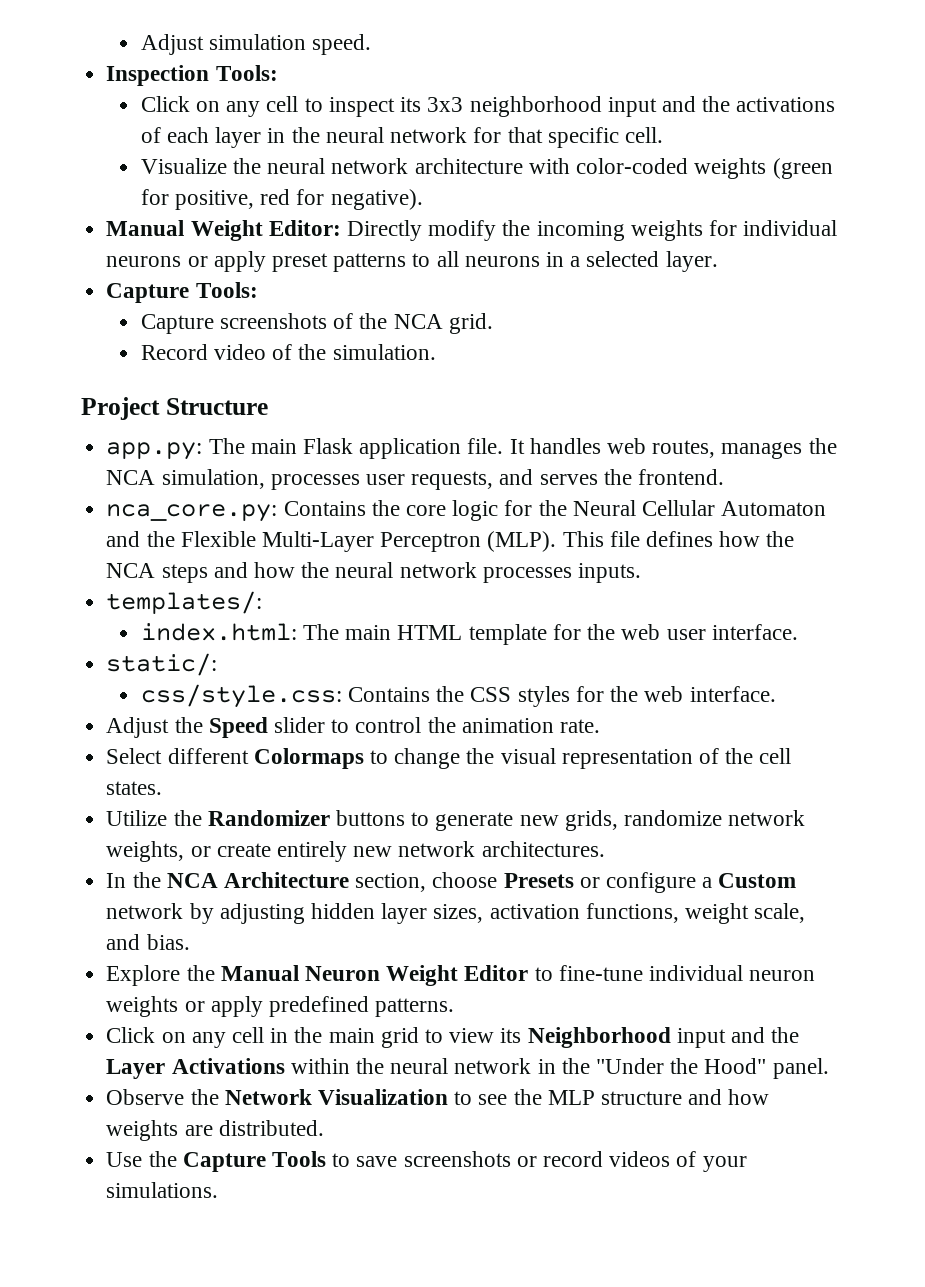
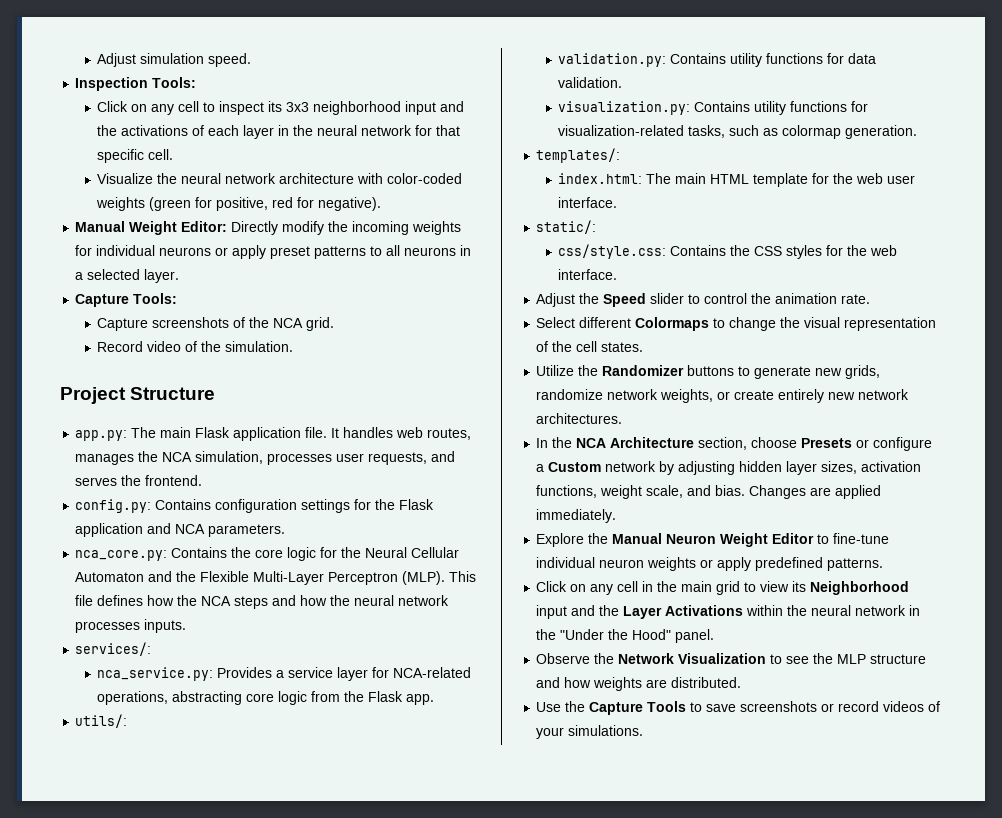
(724, 477) none -> [75,499,435,513] [75,523,286,537] // config.py: Contains configuration settings for the Flask application and NCA parameters.
(641, 573) none -> [75,642,152,656] [97,667,472,681] [97,691,435,705] [75,714,128,728] [558,53,877,67] [558,77,623,88] [558,101,869,115] [558,125,918,139] // services/: // nca_service.py: Provides a service layer for NCA-related operations, abstracting core logic from the Flask app. // utils/: // validation.py: Contains utility functions for data validation. // visualization.py: Contains utility functions for visualization-related tasks, such as colormap generation.
(190, 942) none -> [749,485,882,499] [536,509,617,523] Changes are applied immediately.

